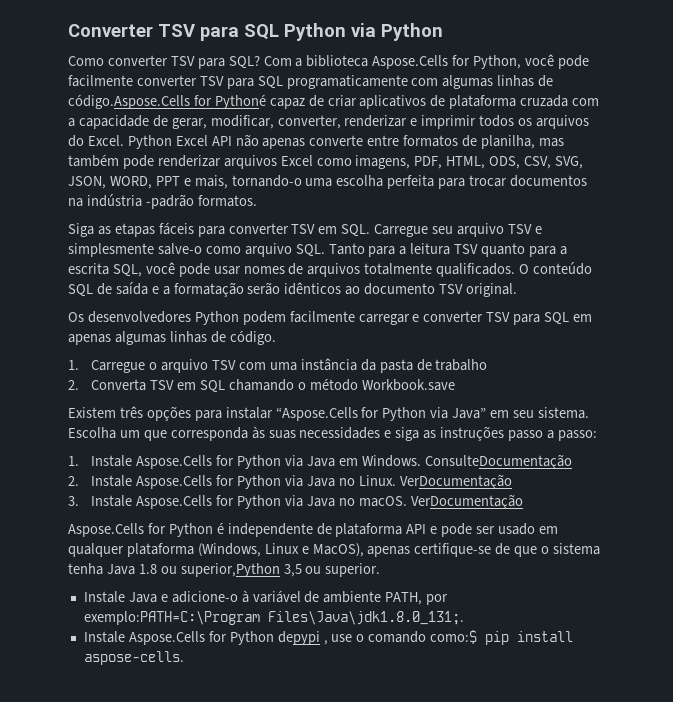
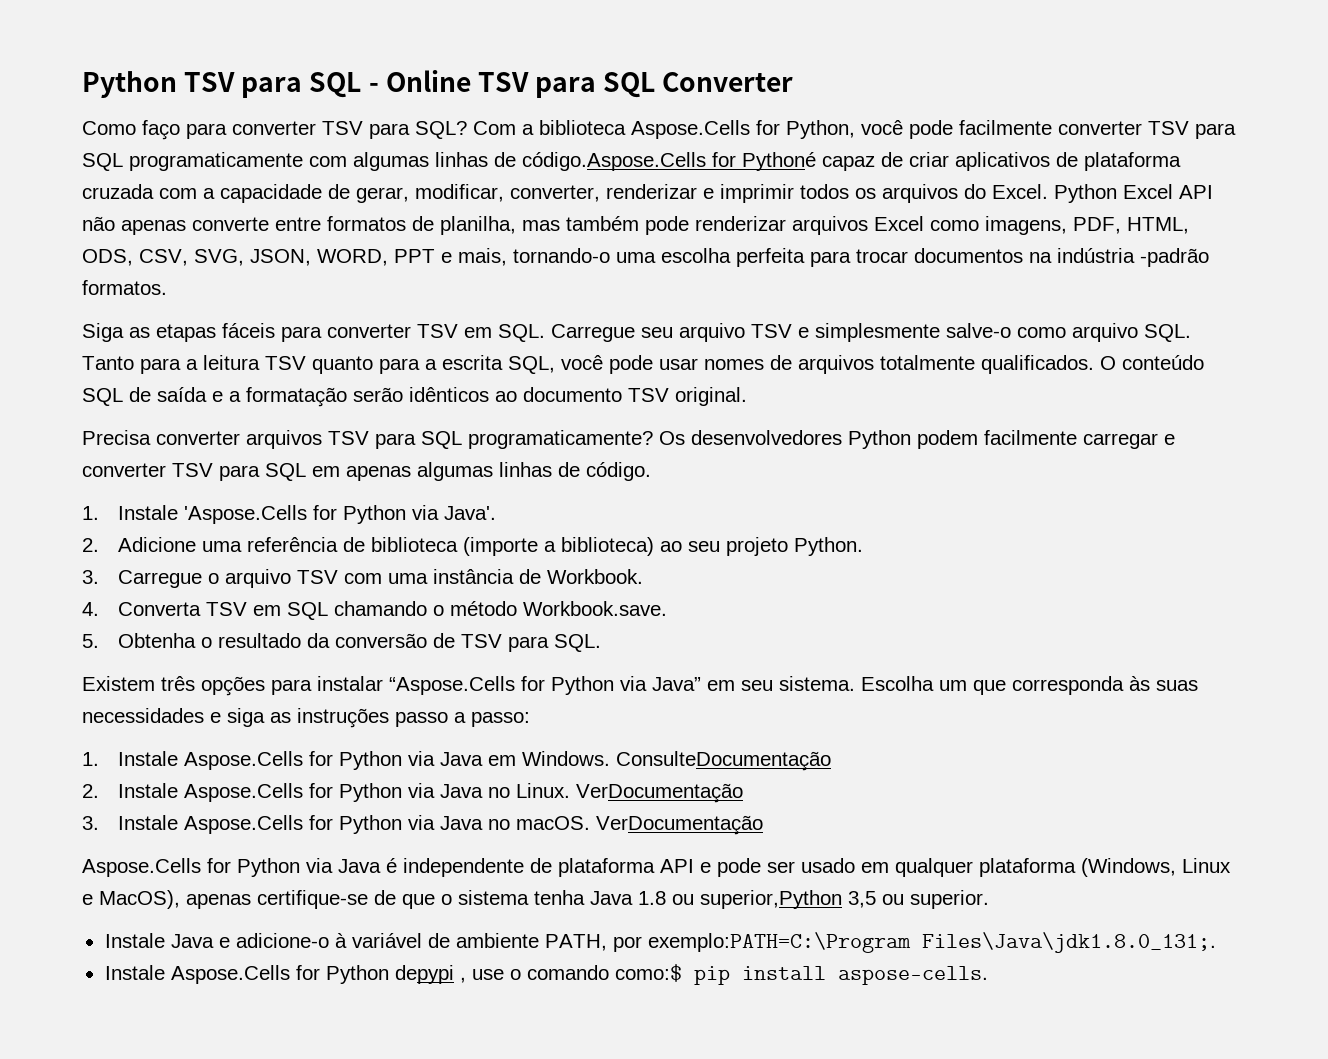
[68,23,443,41] Converter TSV para SQL Python via Python -> [82,70,794,98] Python TSV para SQL - Online TSV para SQL Converter
(104, 61) none -> [142,120,227,140] faço para
(518, 290) none -> [82,430,653,449] Precisa converter arquivos TSV para SQL programaticamente?
(79, 365) none -> [118,505,497,524] [82,537,864,556] [82,570,99,584] Instale 'Aspose.Cells for Python via Java'. // 2. Adicione uma referência de biblioteca (importe a biblioteca) ao seu projeto Python. // 3.
[360,359,488,373] [68,380,79,390] da pasta de trabalho // 2. -> [519,569,644,584] [82,602,99,616] de Workbook. // 4.
[361,379,455,391] Workbook.save -> [523,601,668,616] [82,633,602,652] Workbook.save. // 5. Obtenha o resultado da conversão de TSV para SQL.
(213, 530) none -> [306,858,381,873] via Java

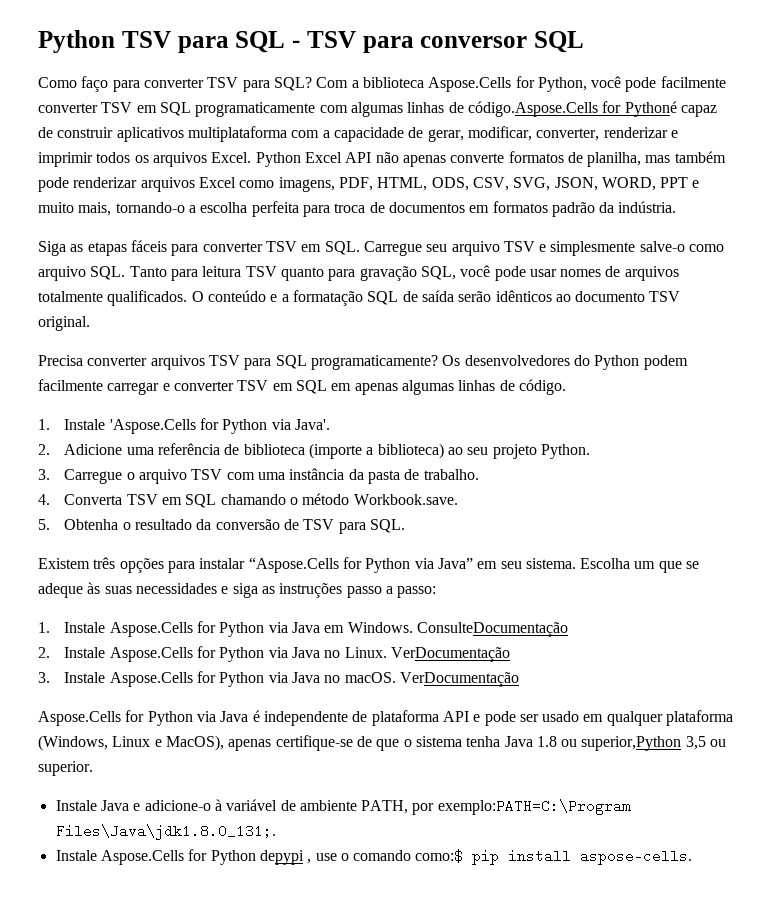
[385,70,794,98] Online TSV para SQL Converter -> [306,31,584,53] TSV para conversor SQL
[1195,123,1236,139] para -> [136,105,157,113] em
[909,152,1181,171] [82,184,154,199] criar aplicativos de plataforma cruzada -> [57,126,287,142] construir aplicativos multiplataforma
[964,184,986,199] do -> (207, 159) none
[275,217,321,231] entre -> (505, 158) none
(452, 257) none -> [38,202,74,213] muito
[616,252,656,263] uma -> [188,205,196,213] a
[856,248,1209,267] [82,280,167,295] trocar documentos na indústria -padrão formatos. -> [334,201,677,217] troca de documentos em formatos padrão da indústria.
[186,359,198,370] a -> (198, 275) none
[425,355,503,370] a escrita -> [359,266,417,281] gravação
[82,387,347,407] SQL de saída e a formatação -> [270,290,454,306] e a formatação SQL de saída
(842, 437) none -> [573,355,590,366] do
[219,465,260,481] para -> [272,383,293,391] em
[519,569,644,584] de Workbook. -> [348,469,479,484] da pasta de trabalho.
[1012,676,1124,695] corresponda -> [686,561,700,569] [38,583,83,598] se adeque

